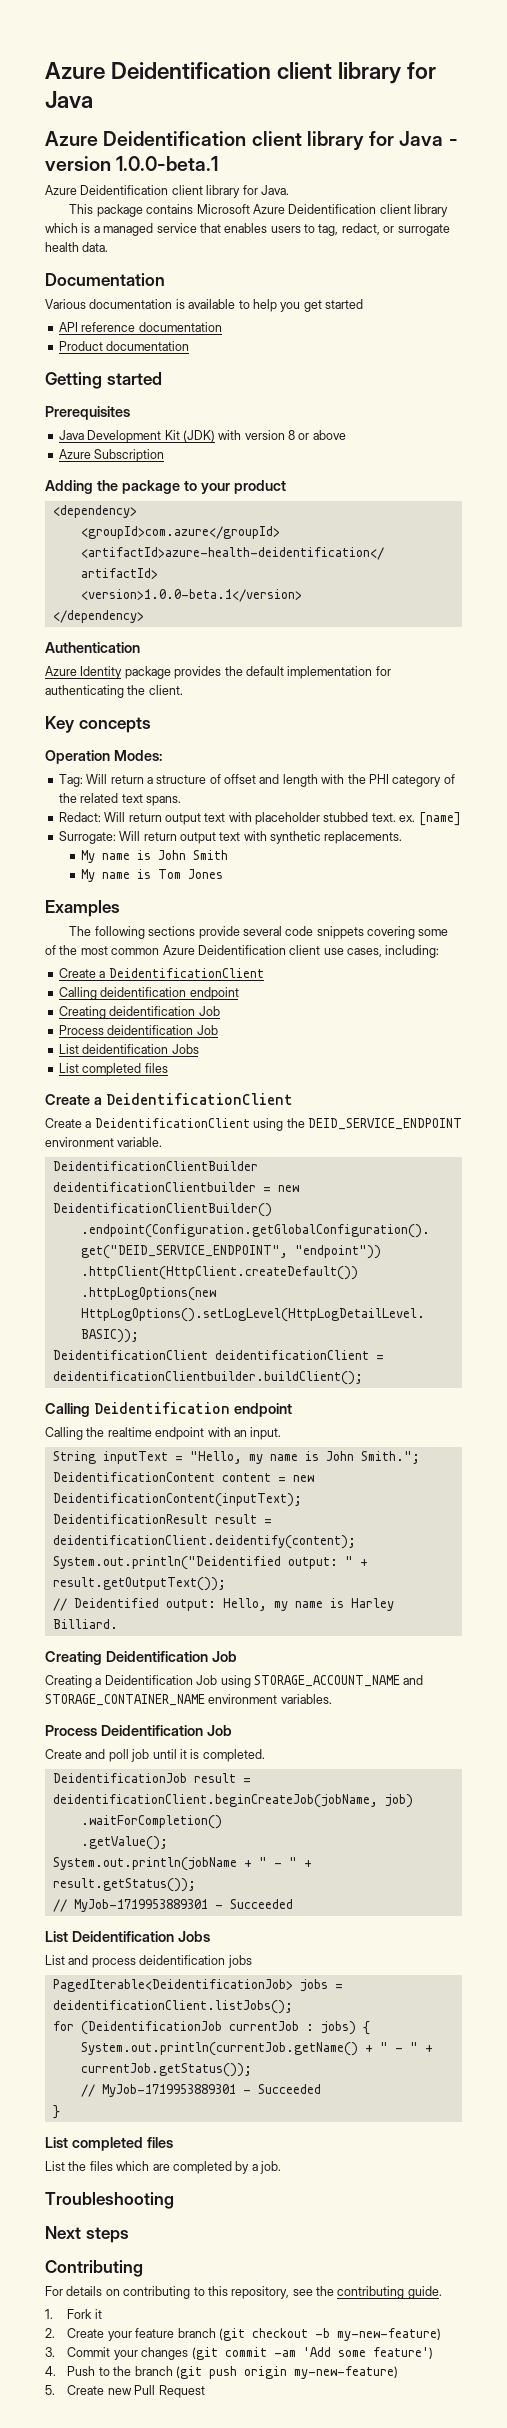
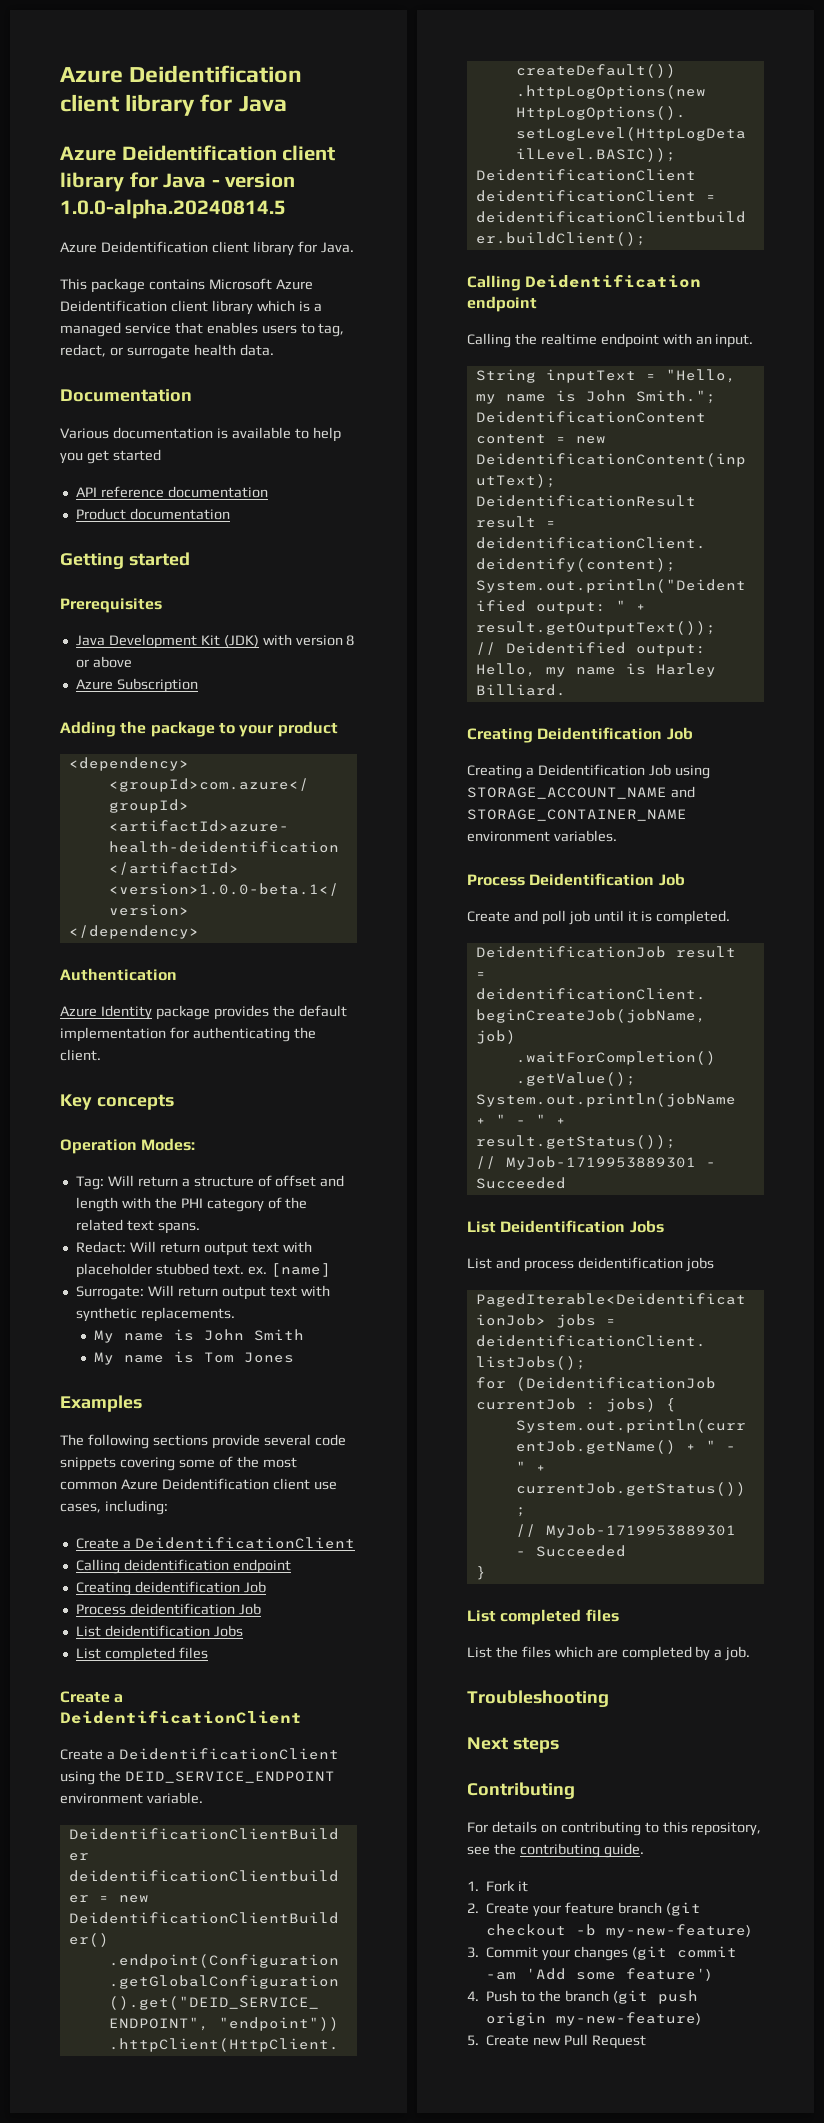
[116,156,219,171] 1.0.0-beta.1 -> [60,199,286,219] 1.0.0-alpha.20240814.5

